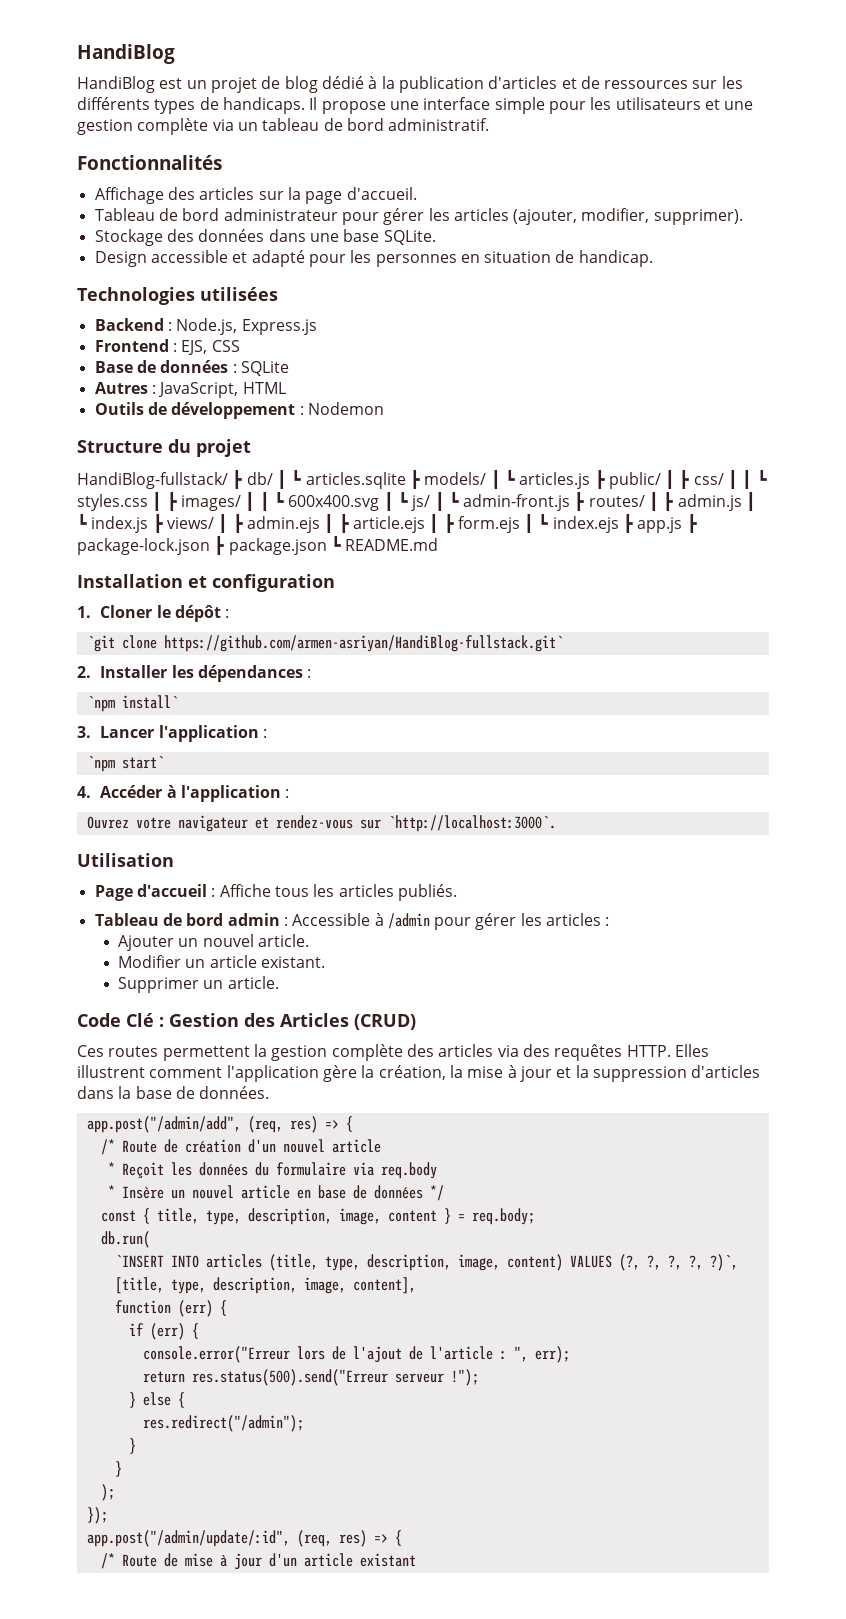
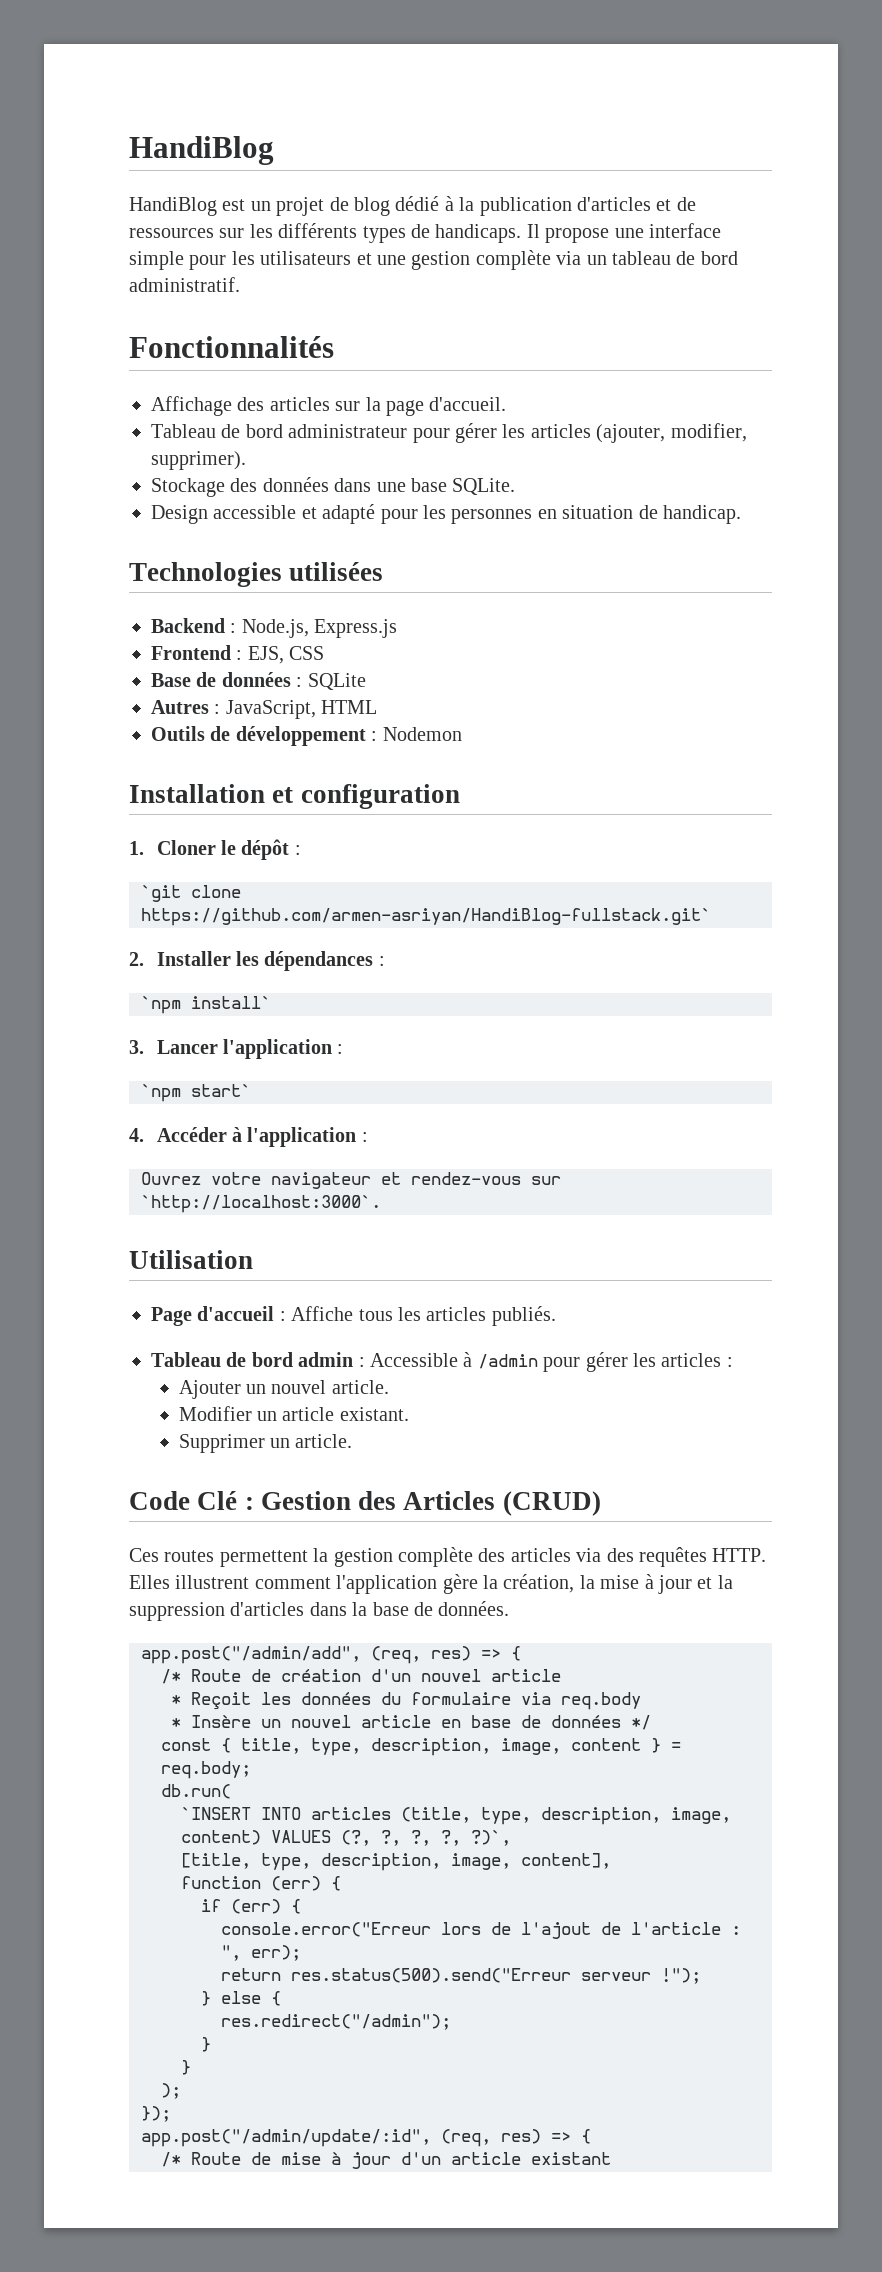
[77,439,251,457] [77,469,767,489] [77,491,757,511] [77,513,697,533] [77,535,439,555] // Structure du projet // HandiBlog-fullstack/ ┣ db/ ┃ ┗ articles.sqlite ┣ models/ ┃ ┗ articles.js ┣ public/ ┃ ┣ css/ ┃ ┃ ┗ styles.css ┃ ┣ images/ ┃ ┃ ┗ 600x400.svg ┃ ┗ js/ ┃ ┗ admin-front.js ┣ routes/ ┃ ┣ admin.js ┃ ┗ index.js ┣ views/ ┃ ┣ admin.ejs ┃ ┣ article.ejs ┃ ┣ form.ejs ┃ ┗ index.ejs ┣ app.js ┣ package-lock.json ┣ package.json ┗ README.md -> (462, 734) none

